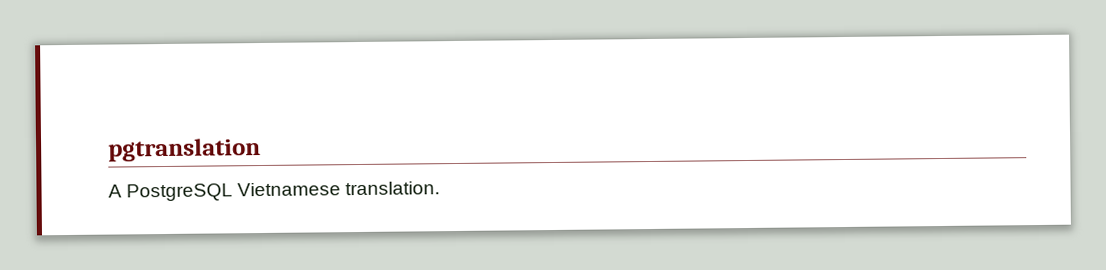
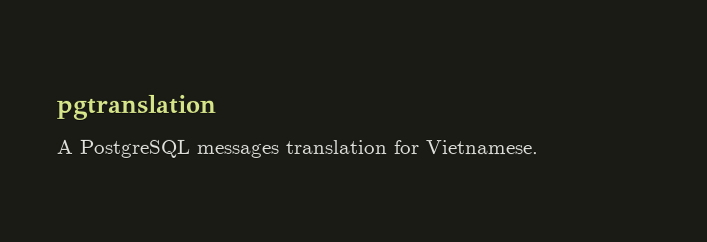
[237,181,441,197] Vietnamese translation. -> [196,139,538,158] messages translation for Vietnamese.

